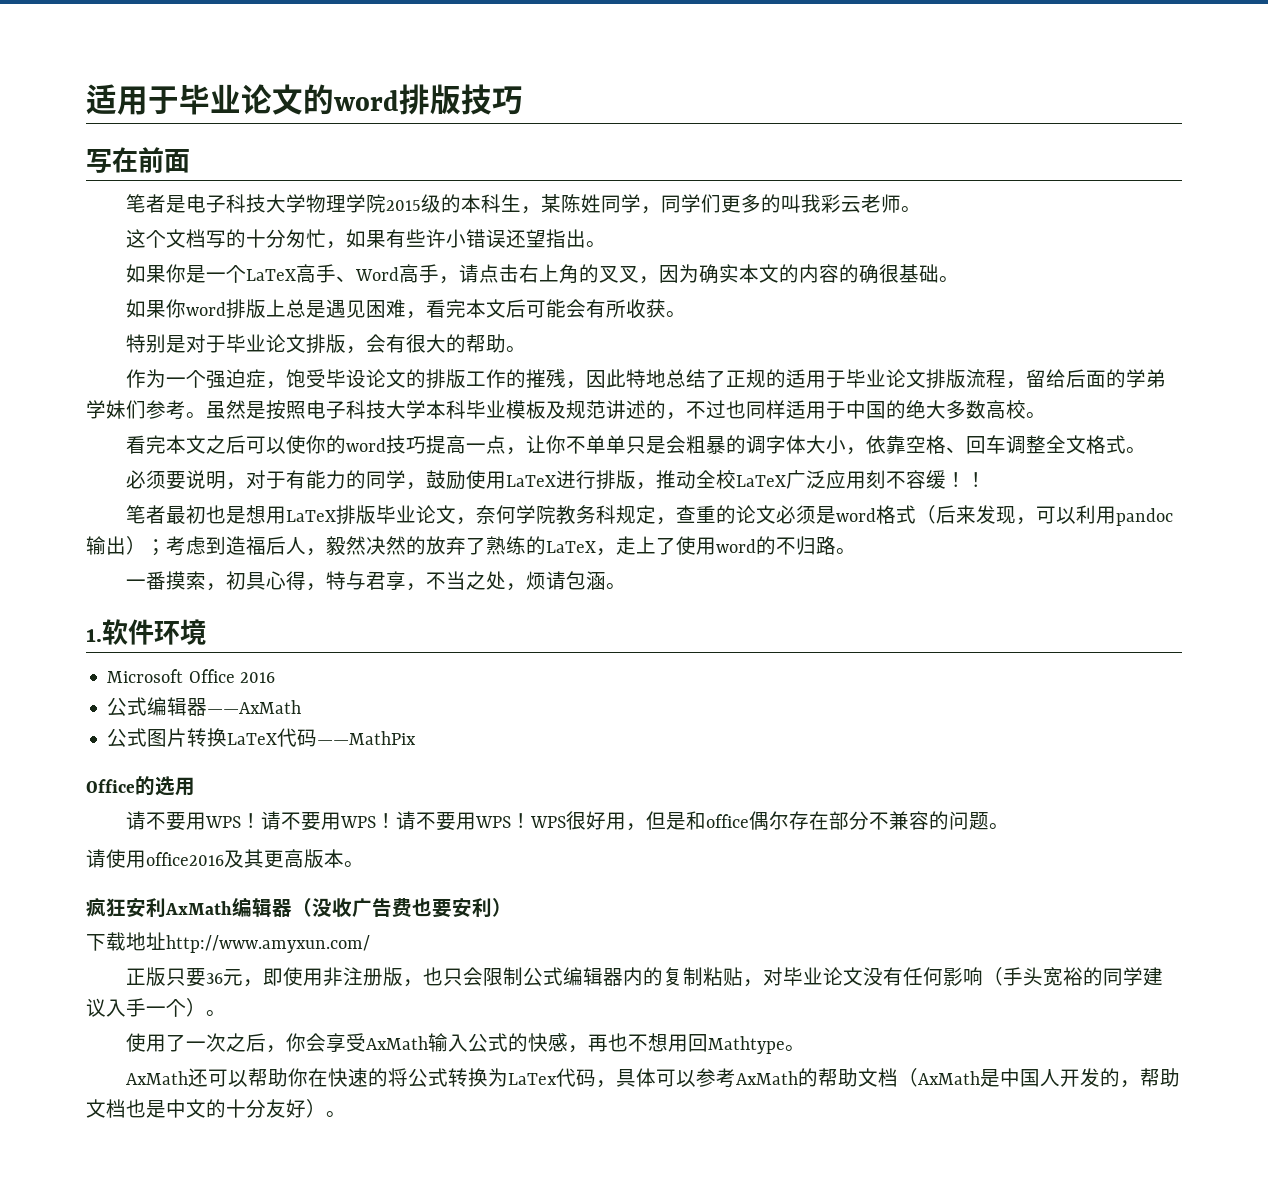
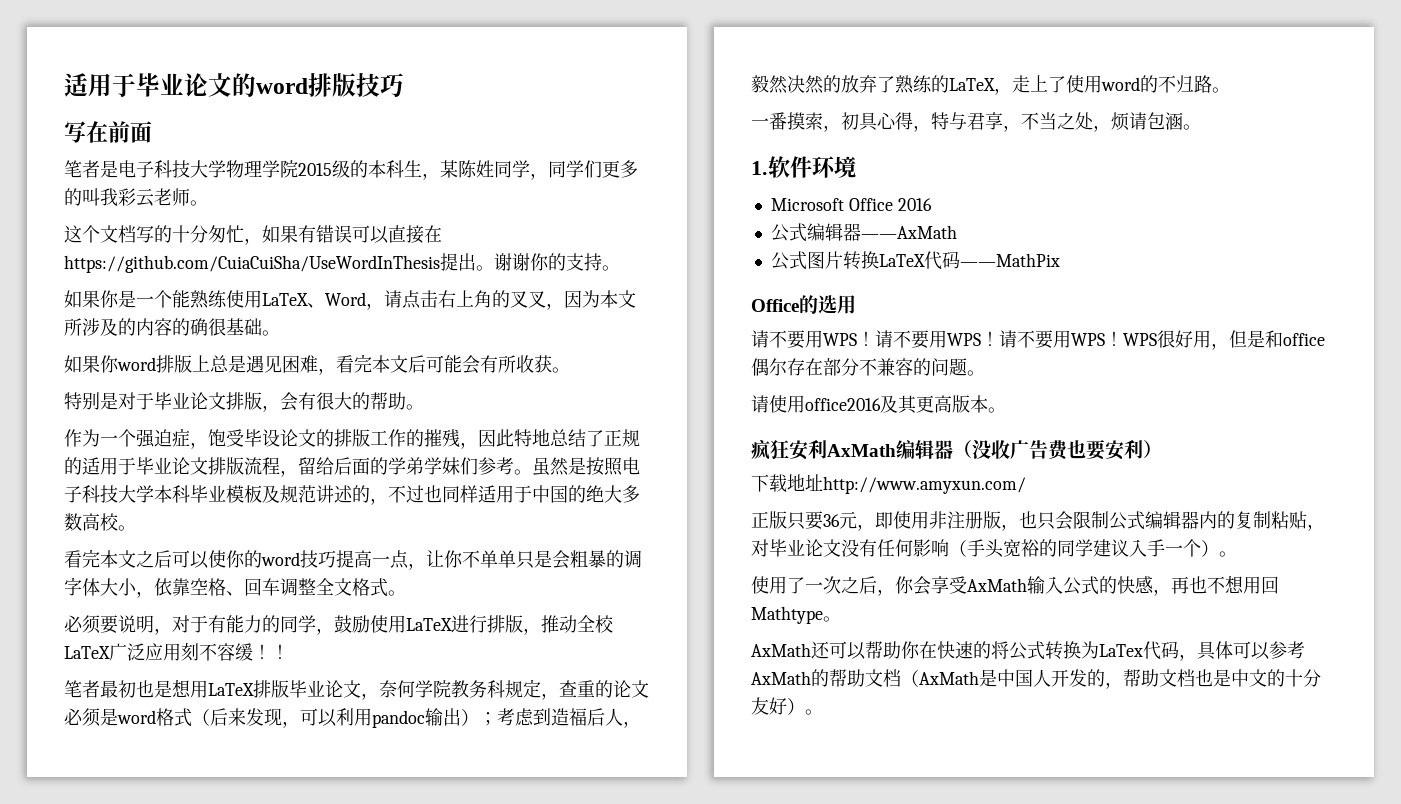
[405,229,606,248] [125,264,439,283] 些许小错误还望指出。 // 如果你是一个LaTeX高手、Word高手 -> [316,225,442,244] [64,253,620,273] [64,290,366,309] 错误可以直接在https://github.com/CuiaCuiSha/UseWordInThesis提出。谢谢你的支持。 // 如果你是一个能熟练使用LaTeX、Word
[698,264,779,284] 确实本文 -> [600,290,636,308] [64,318,118,336] 本文所涉及

